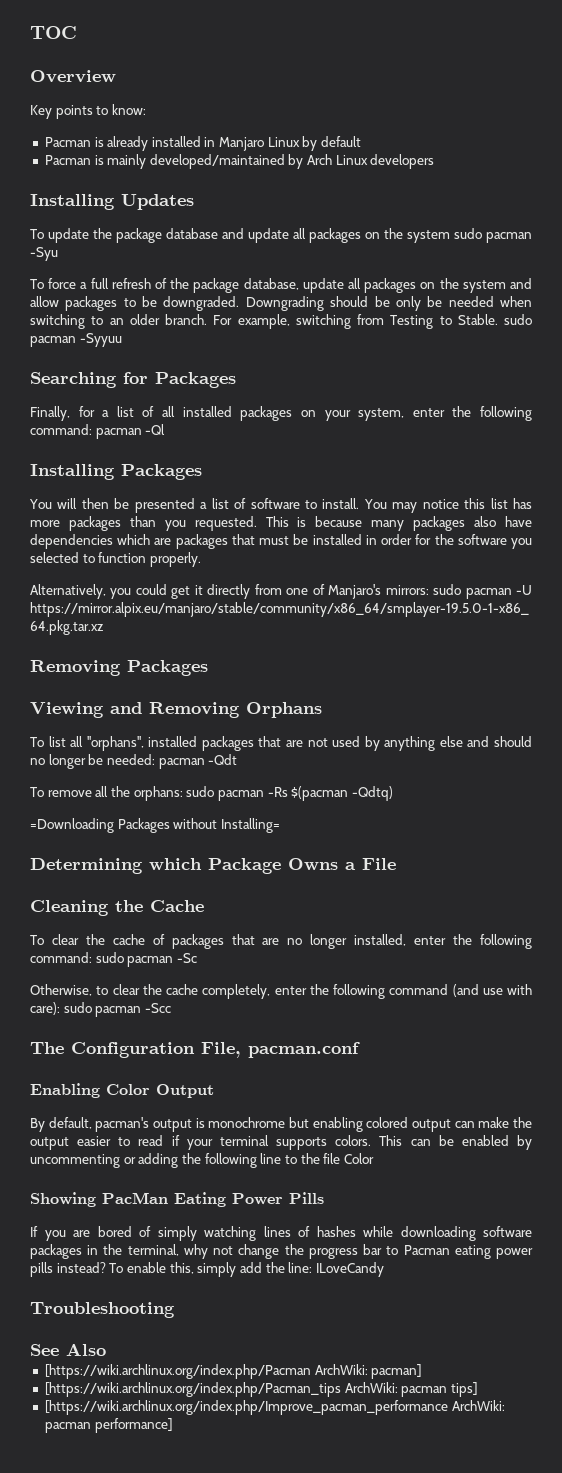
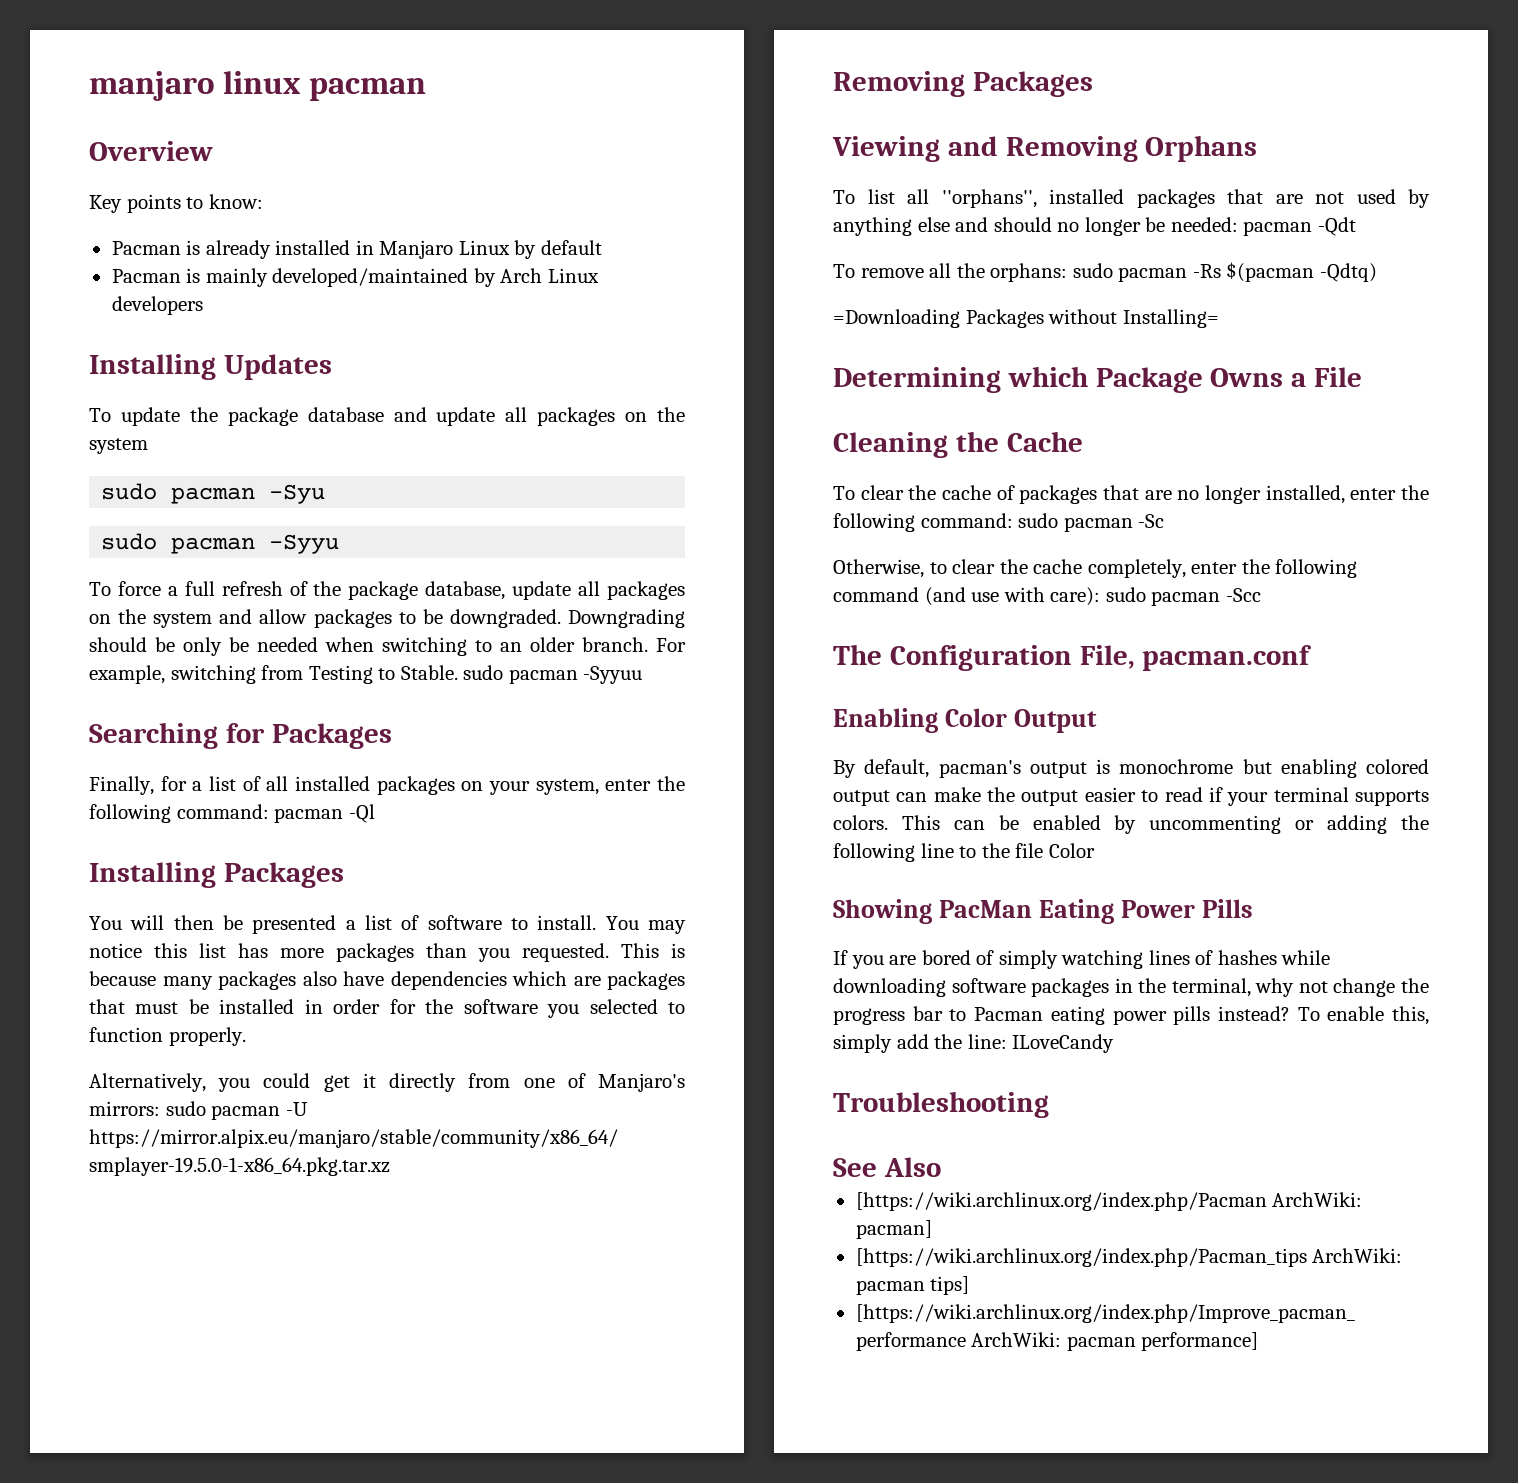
[30,26,77,39] TOC -> [89,71,426,101] manjaro linux pacman
(450, 236) none -> (148, 446) //
(58, 254) none -> [101,533,340,554] // sudo pacman -Syyu

